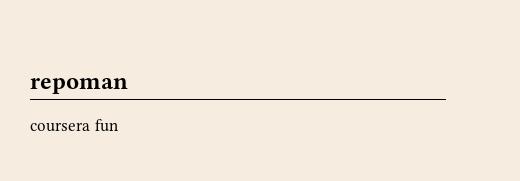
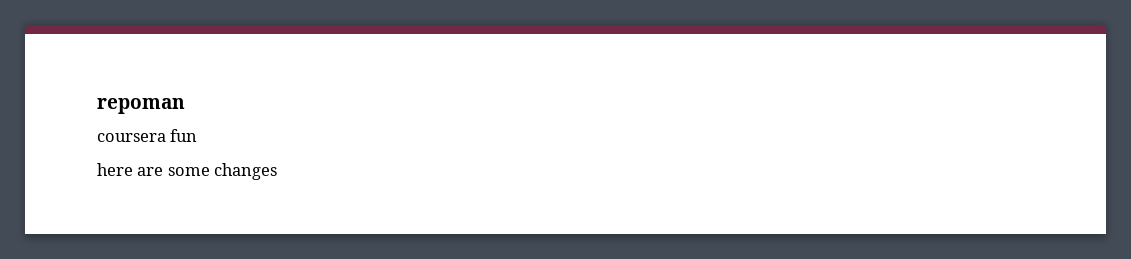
(118, 125) none -> [97,163,278,180] // here are some changes

